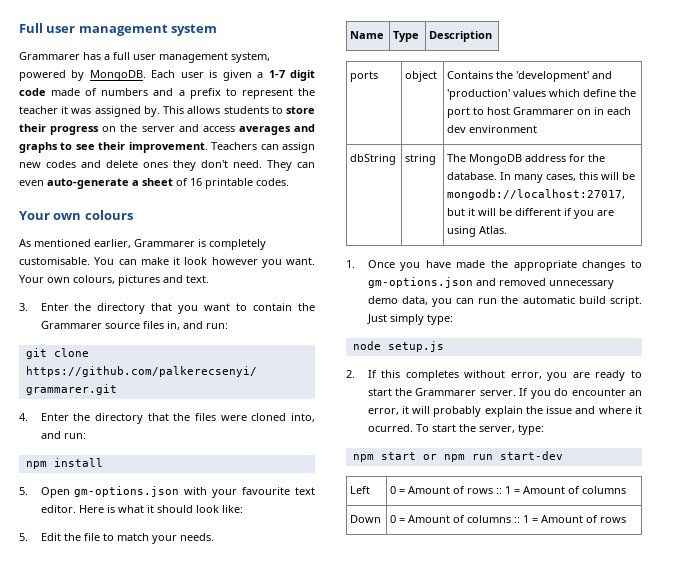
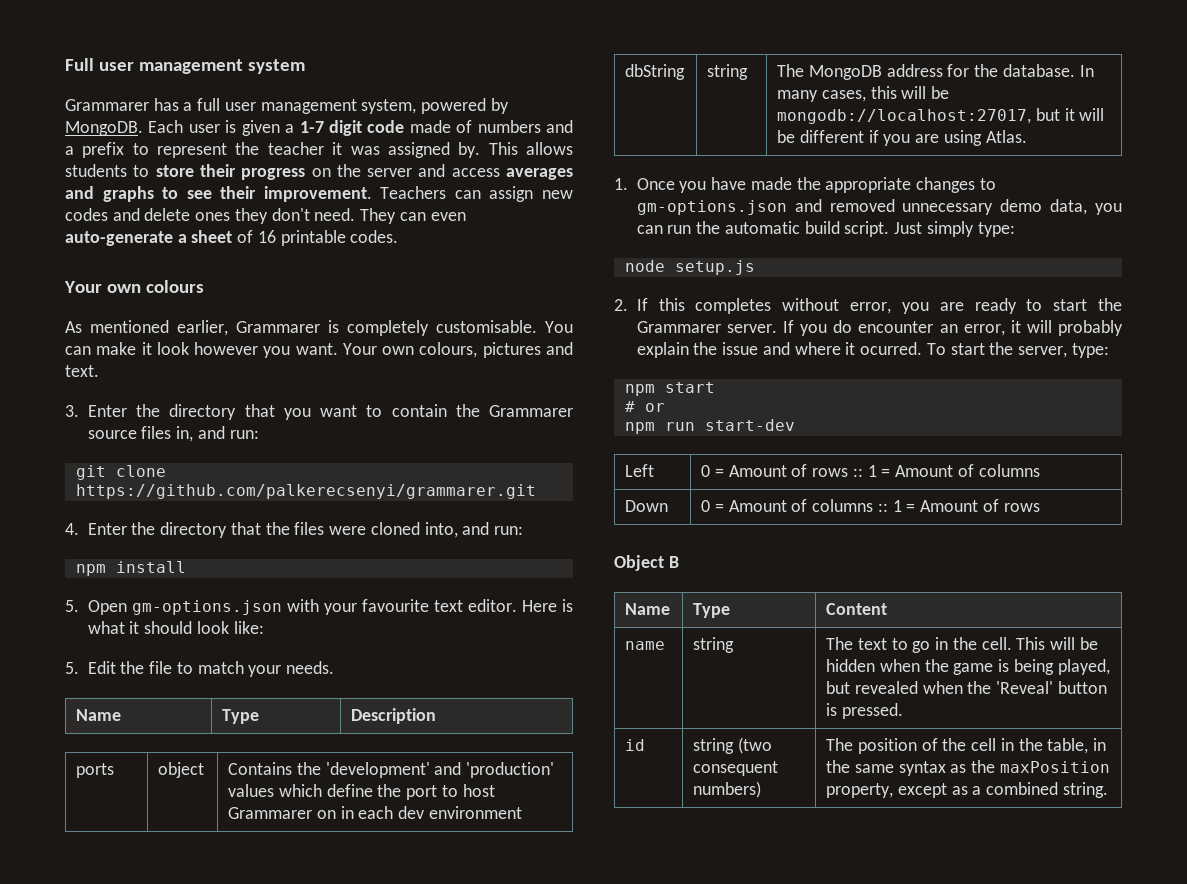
(416, 456) none -> [624,401,635,412] // #
(437, 457) none -> (665, 407) //
(627, 520) none -> [614,555,679,571] [625,603,671,615] [693,603,731,618] [826,603,888,615] [625,641,666,650] [693,637,735,653] [826,637,1098,653] [826,659,1110,675] [826,681,1107,694] [826,703,904,719] [625,739,646,751] [693,737,773,754] [693,761,779,776] [693,781,762,798] [826,738,1107,754] [826,760,1110,776] [826,782,1108,798] // Object B // Name | Type | Content // name | string | The text to go in the cell. This will be hidden when the game is being played, but revealed when the 'Reveal' button is pressed. // id | string (two consequent numbers) | The position of the cell in the table, in the same syntax as the maxPosition property, except as a combined string.

